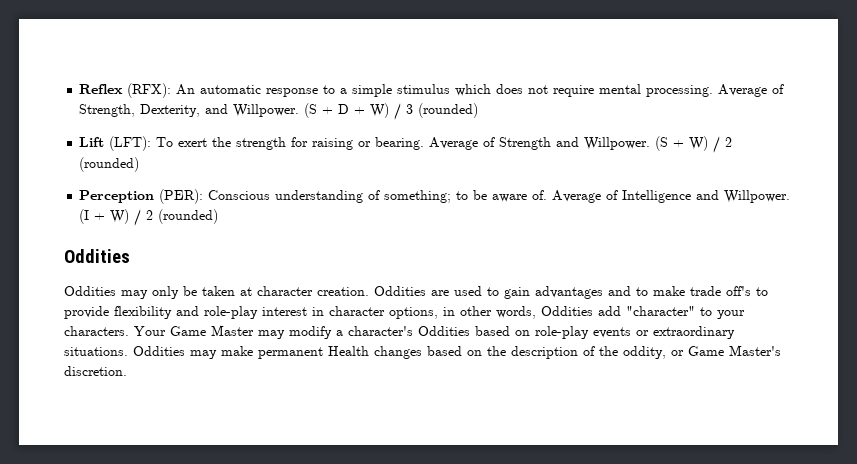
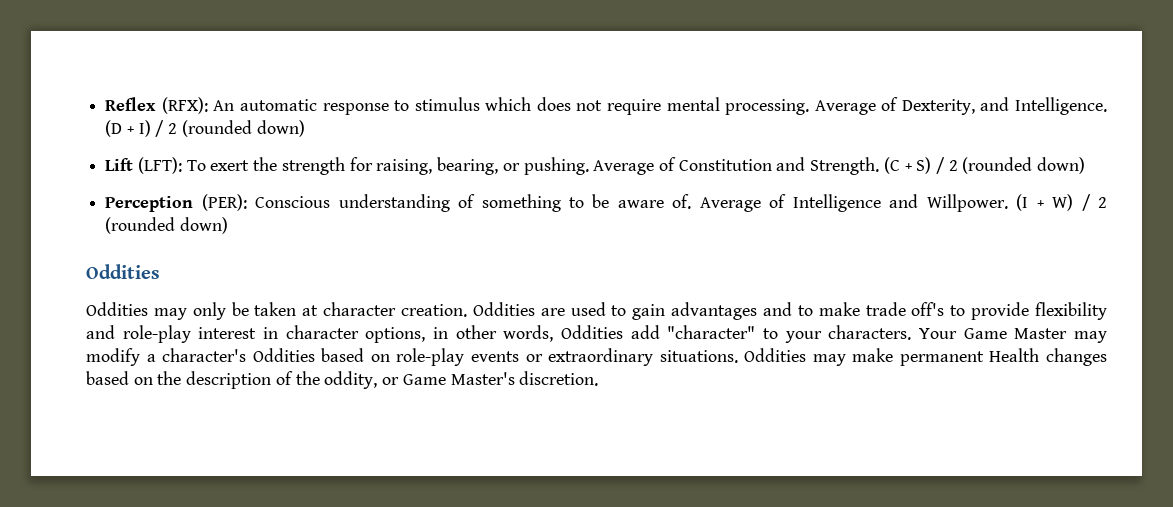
[340,84,393,97] a simple -> (410, 105) none
[79,104,136,117] Strength, -> (899, 104) none
[233,103,479,120] Willpower. (S + D + W) / 3 (rounded) -> [1015,97,1108,115] [105,120,305,137] Intelligence. (D + I) / 2 (rounded down)
[312,136,733,153] [79,157,140,172] raising or bearing. Average of Strength and Willpower. (S + W) / 2 (rounded) -> [376,157,1086,175] raising, bearing, or pushing. Average of Constitution and Strength. (C + S) / 2 (rounded down)
[384,190,452,203] something; -> [481,194,561,212] something
[158,209,219,224] (rounded) -> [105,217,228,234] (rounded down)

